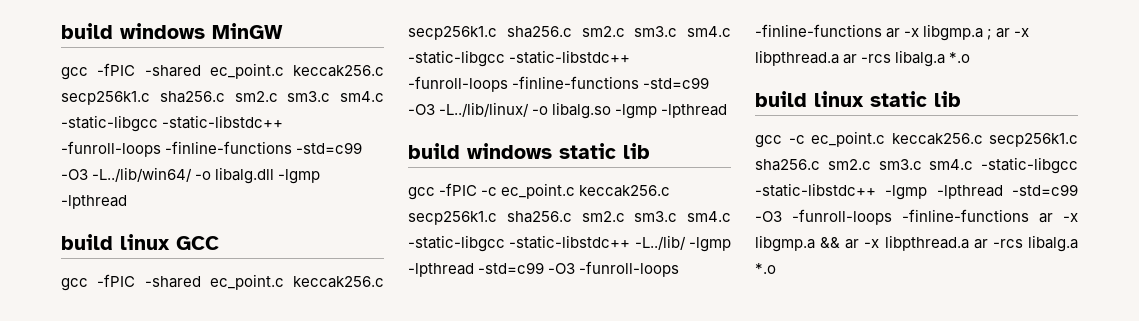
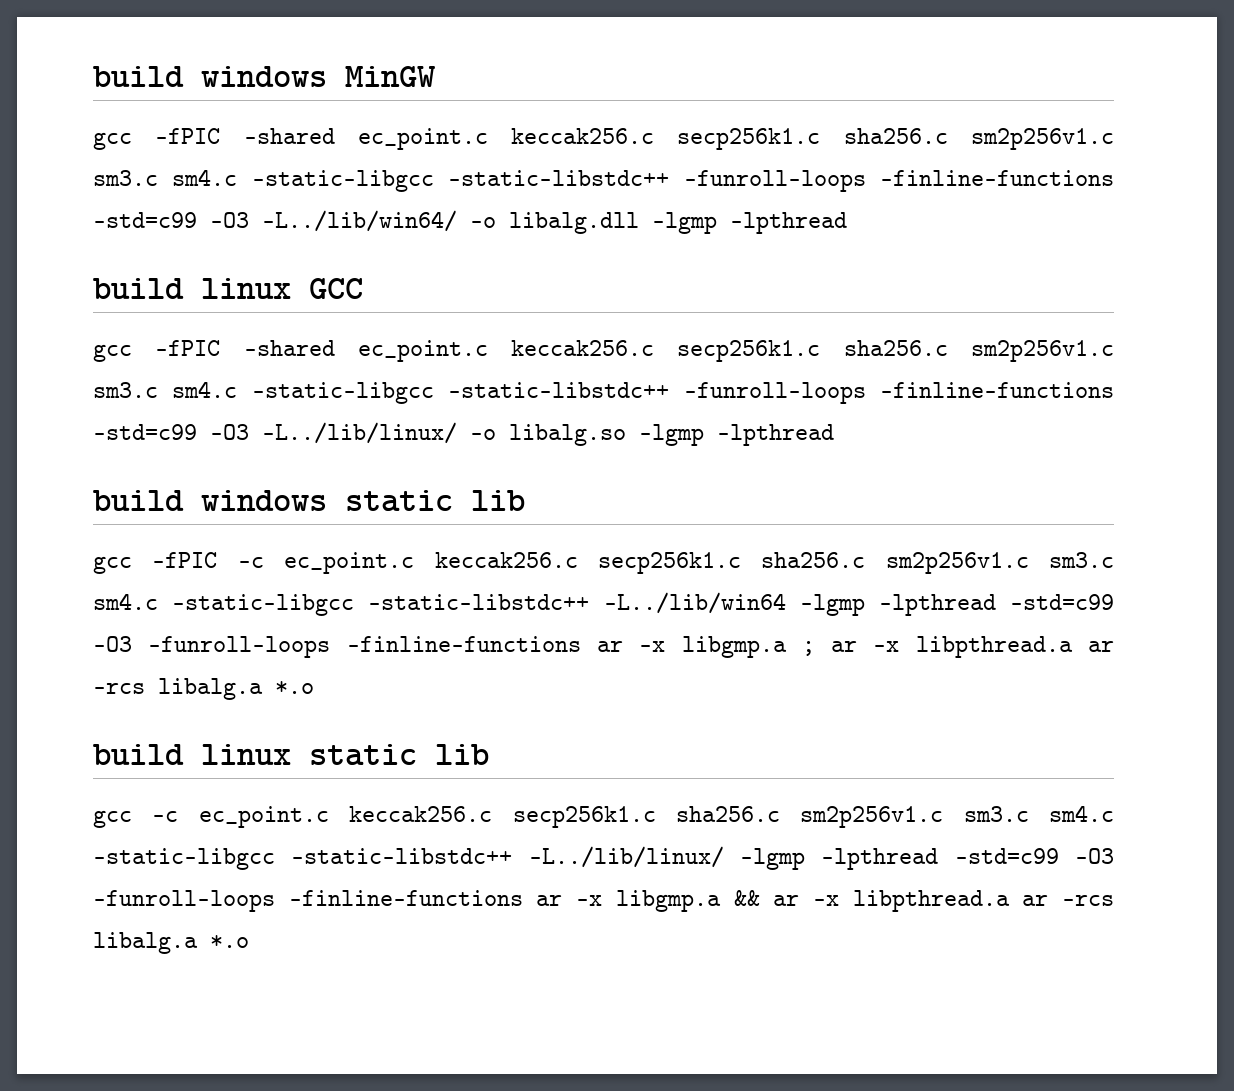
[234,91,278,102] sm2.c -> [971,128,1114,150] sm2p256v1.c
[581,26,625,37] sm2.c -> [971,340,1114,362] sm2p256v1.c
[581,211,731,222] [408,235,686,252] sm2.c sm3.c sm4.c -static-libgcc -static-libstdc++ -L../lib/ -> [885,552,1114,574] [93,592,786,616] sm2p256v1.c sm3.c sm4.c -static-libgcc -static-libstdc++ -L../lib/win64
[827,157,1078,174] [755,183,876,197] sm2.c sm3.c sm4.c -static-libgcc -static-libstdc++ -> [800,805,1114,828] [93,846,724,870] sm2p256v1.c sm3.c sm4.c -static-libgcc -static-libstdc++ -L../lib/linux/

